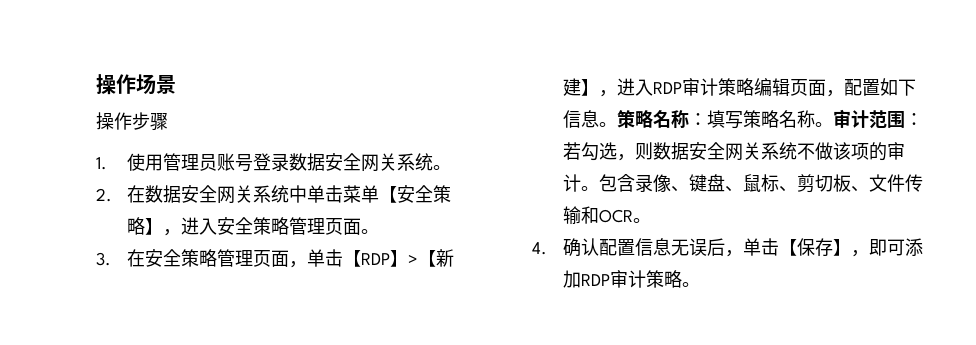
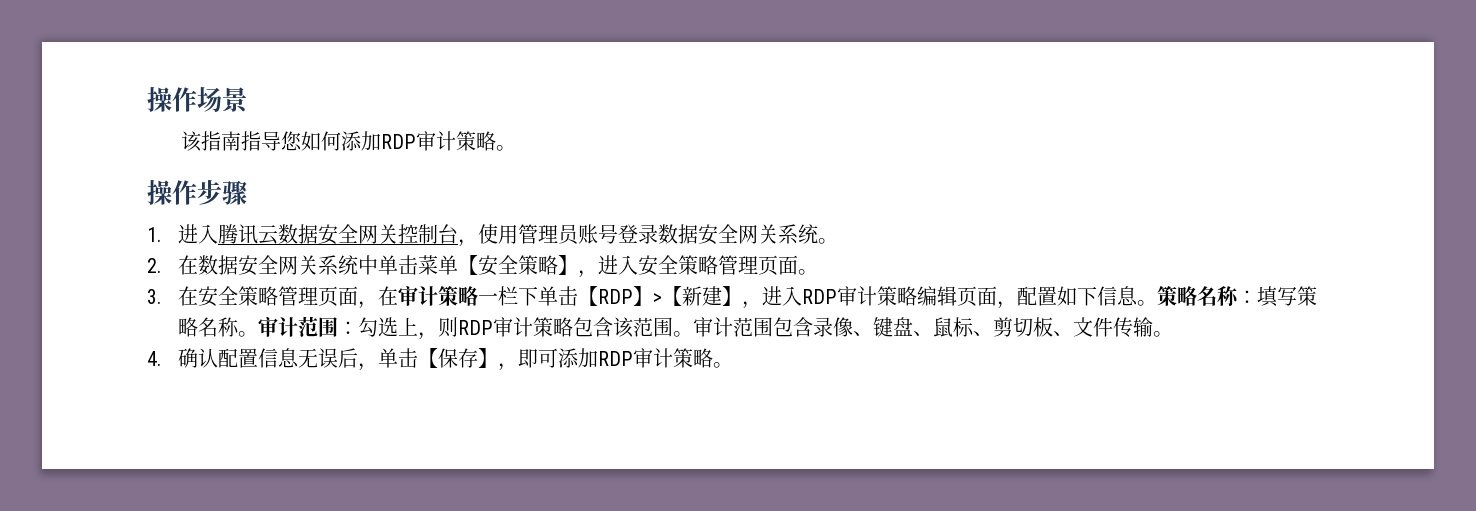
[96,112,168,131] [96,157,107,170] 操作步骤 // 1. -> [181,131,517,152] [147,180,247,205] [147,224,478,247] 该指南指导您如何添加RDP审计策略。 // 操作步骤 // 1.进入腾讯云数据安全网关控制台，
(308, 264) none -> [377,286,538,306] 在审计策略一栏下
[563,142,906,161] [563,174,600,192] 若勾选，则数据安全网关系统不做该项的审计。 -> [357,317,773,340] 勾选上，则RDP审计策略包含该范围。审计范围
[581,206,634,224] 和OCR -> (1153, 327) none

